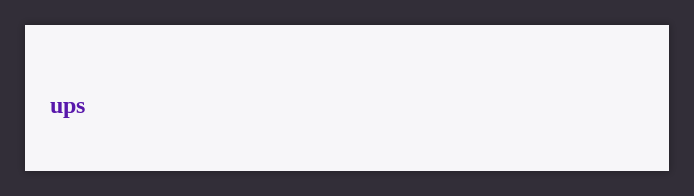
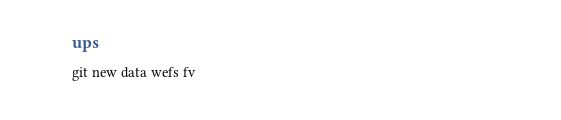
(85, 110) none -> [72,67,196,81] // git new data wefs fv

